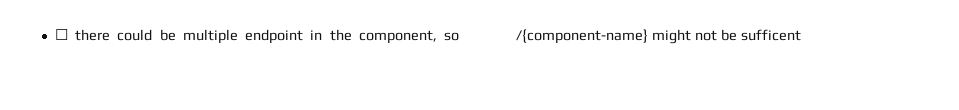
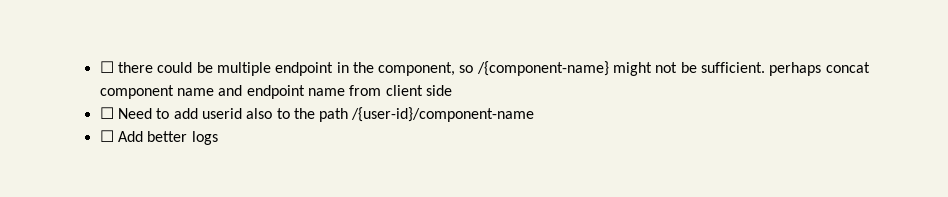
[740,29,801,41] sufficent -> [701,62,870,76] [99,85,452,99] [99,107,535,122] [99,130,218,145] sufficient. perhaps concat component name and endpoint name from client side // ☐ Need to add userid also to the path /{user-id}/component-name // ☐ Add better logs

